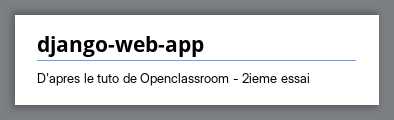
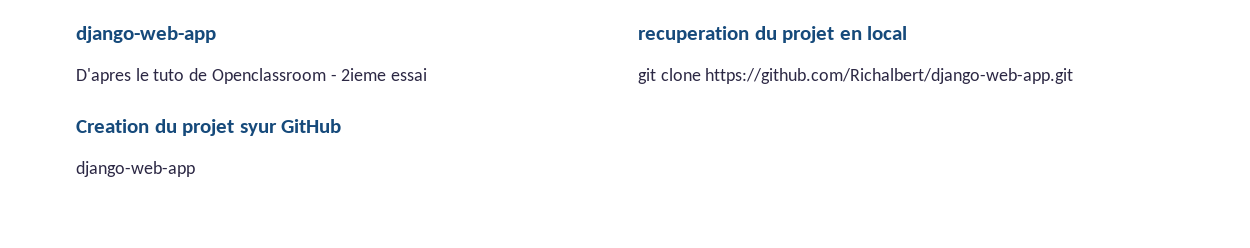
(310, 78) none -> [76,119,342,136] [76,161,195,177] [638,26,908,43] [638,68,1074,84] // Creation du projet syur GitHub // django-web-app // recuperation du projet en local // git clone https://github.com/Richalbert/django-web-app.git

